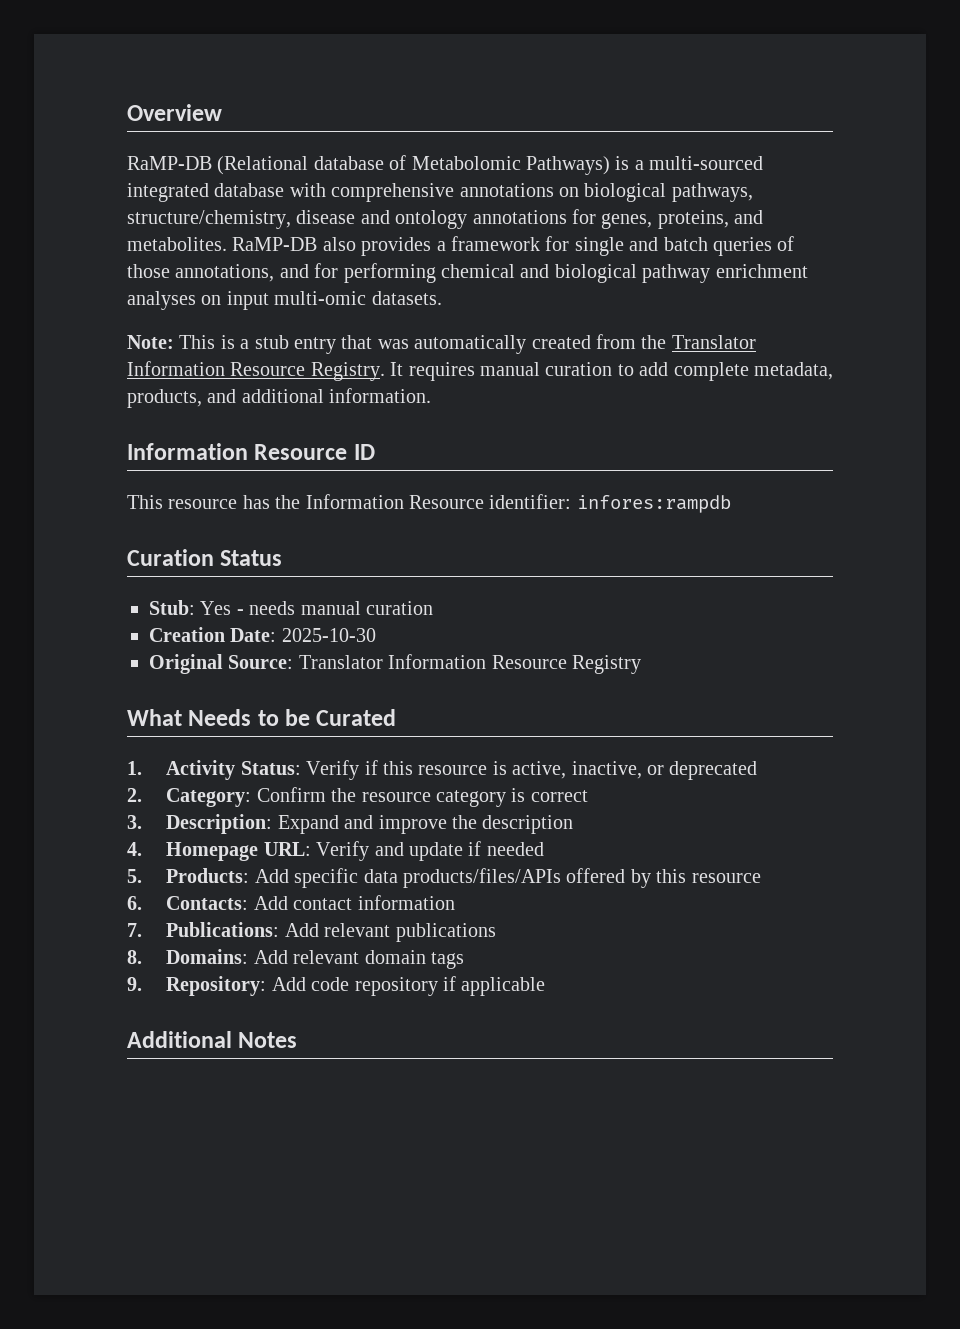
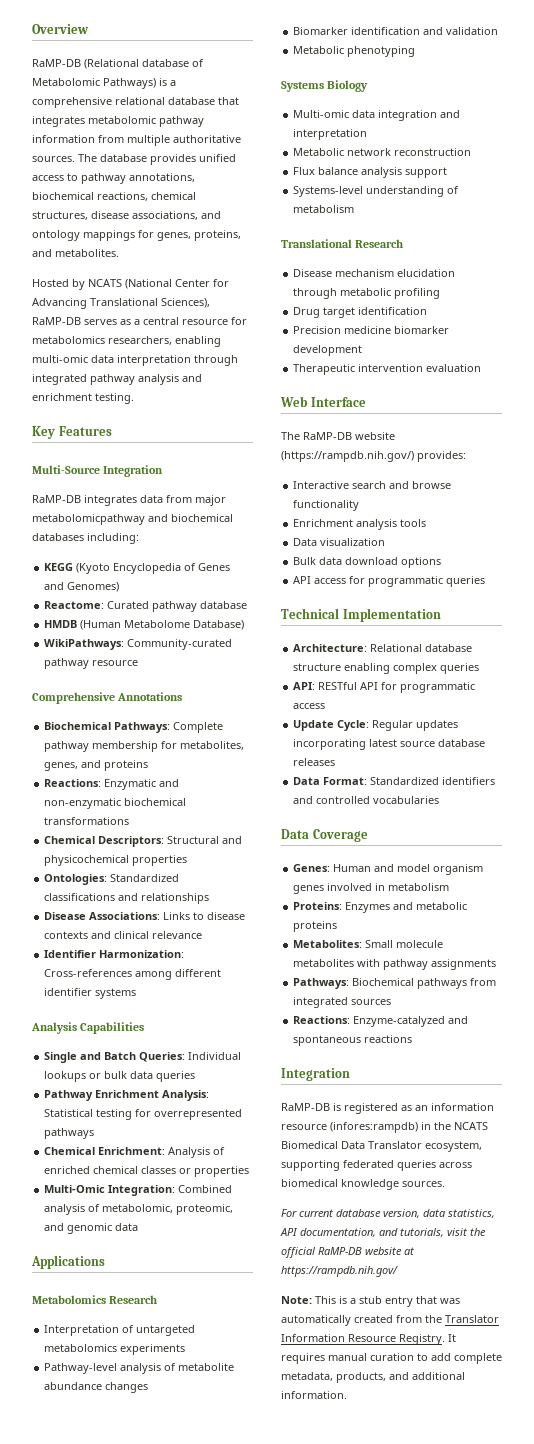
[649,156,764,170] [127,183,753,202] [127,210,356,229] multi-sourced integrated database with comprehensive annotations on biological pathways, structure/chemistry, disease -> [32,97,239,108] [32,116,204,127] [32,135,241,146] [32,154,236,165] [32,173,195,184] [32,192,196,201] [32,211,198,220] comprehensive relational database that integrates metabolomic pathway information from multiple authoritative sources. The database provides unified access to pathway annotations, biochemical reactions, chemical structures, disease associations,
[472,210,567,224] annotations -> [83,230,135,241] mappings
[232,236,795,256] [127,263,808,283] [127,291,442,310] RaMP-DB also provides a framework for single and batch queries of those annotations, and for performing chemical and biological pathway enrichment analyses on input multi-omic datasets. -> [32,279,229,290] [32,298,210,309] [32,317,247,325] [32,336,221,347] [32,355,238,366] [32,374,202,385] [32,393,134,404] [32,426,112,439] [32,465,164,477] [32,495,226,506] [32,514,233,525] [32,533,139,544] [44,563,231,574] [44,582,120,592] [44,601,248,612] [44,620,245,630] [44,639,233,650] [44,658,139,669] [32,692,183,704] [44,722,224,733] [44,741,245,752] [44,760,149,771] [44,779,180,790] [44,798,187,809] [44,817,130,825] [44,836,243,847] [44,855,188,866] [44,874,180,885] [44,893,210,904] [44,912,246,920] [44,931,203,939] [44,950,185,958] [44,969,222,980] [44,988,137,999] [31,1022,145,1034] [44,1052,242,1063] [44,1071,196,1082] [44,1090,210,1101] [44,1109,243,1120] [44,1128,95,1139] [44,1147,226,1158] [44,1166,250,1177] [44,1185,233,1196] [44,1204,234,1215] [44,1223,139,1234] [31,1255,105,1269] [32,1295,158,1304] [44,1325,196,1336] [44,1344,186,1355] [44,1363,235,1374] [44,1382,149,1393] [293,27,499,35] [293,46,416,57] [281,80,369,92] [293,110,461,121] [293,129,368,140] [293,148,472,156] [293,167,448,178] [293,186,460,197] [293,205,355,213] [281,239,404,248] [293,269,456,277] [293,288,441,299] [293,307,428,318] [293,326,450,334] [293,345,363,356] [293,364,482,375] [280,396,366,407] [281,432,395,440] [281,451,466,462] [293,481,452,489] [293,500,360,511] [293,519,427,530] [293,538,386,546] [293,557,442,568] [293,576,486,587] [281,608,441,622] [293,644,473,652] [293,663,480,674] [293,682,476,693] [293,703,326,709] [293,720,459,731] [293,739,486,750] [293,758,336,766] [293,777,496,785] [293,796,440,804] [281,829,368,842] [293,864,484,875] [293,883,450,894] [293,902,468,913] [293,921,338,932] [293,940,444,948] [293,959,497,970] [293,978,497,989] [293,997,392,1008] [293,1016,469,1027] [293,1035,413,1046] [281,1068,350,1081] [281,1103,494,1114] [281,1122,488,1133] [281,1141,482,1152] [281,1160,472,1171] [281,1179,445,1190] [281,1209,495,1218] [280,1228,486,1237] [281,1247,414,1258] [281,1266,398,1277] // Hosted by NCATS (National Center for Advancing Translational Sciences), RaMP-DB serves as a central resource for metabolomics researchers, enabling multi-omic data interpretation through integrated pathway analysis and enrichment testing. // Key Features // Multi-Source Integration // RaMP-DB integrates data from major metabolomicpathway and biochemical databases including: // KEGG (Kyoto Encyclopedia of Genes and Genomes) // Reactome: Curated pathway database // HMDB (Human Metabolome Database) // WikiPathways: Community-curated pathway resource // Comprehensive Annotations // Biochemical Pathways: Complete pathway membership for metabolites, genes, and proteins // Reactions: Enzymatic and non-enzymatic biochemical transformations // Chemical Descriptors: Structural and physicochemical properties // Ontologies: Standardized classifications and relationships // Disease Associations: Links to disease contexts and clinical relevance // Identifier Harmonization: Cross-references among different identifier systems // Analysis Capabilities // Single and Batch Queries: Individual lookups or bulk data queries // Pathway Enrichment Analysis: Statistical testing for overrepresented pathways // Chemical Enrichment: Analysis of enriched chemical classes or properties // Multi-Omic Integration: Combined analysis of metabolomic, proteomic, and genomic data // Applications // Metabolomics Research // Interpretation of untargeted metabolomics experiments // Pathway-level analysis of metabolite abundance changes // Biomarker identification and validation // Metabolic phenotyping // Systems Biology // Multi-omic data integration and interpretation // Metabolic network reconstruction // Flux balance analysis support // Systems-level understanding of metabolism // Translational Research // Disease mechanism elucidation through metabolic profiling // Drug target identification // Precision medicine biomarker development // Therapeutic intervention evaluation // Web Interface // The RaMP-DB website (https://rampdb.nih.gov/) provides: // Interactive search and browse functionality // Enrichment analysis tools // Data visualization // Bulk data download options // API access for programmatic queries // Technical Implementation // Architecture: Relational database structure enabling complex queries // API: RESTful API for programmatic access // Update Cycle: Regular updates incorporating latest source database releases // Data Format: Standardized identifiers and controlled vocabularies // Data Coverage // Genes: Human and model organism genes involved in metabolism // Proteins: Enzymes and metabolic proteins // Metabolites: Small molecule metabolites with pathway assignments // Pathways: Biochemical pathways from integrated sources // Reactions: Enzyme-catalyzed and spontaneous reactions // Integration // RaMP-DB is registered as an information resource (infores:rampdb) in the NCATS Biomedical Data Translator ecosystem, supporting federated queries across biomedical knowledge sources. // For current database version, data statistics, API documentation, and tutorials, visit the official RaMP-DB website at https://rampdb.nih.gov/
[127,443,375,460] [127,494,731,513] [127,549,283,566] [149,600,433,615] [149,627,376,642] [149,654,641,674] [127,709,397,726] [127,760,758,780] [127,787,588,807] [127,814,574,834] [127,841,544,861] [127,868,761,888] [127,895,455,910] [127,922,496,942] [127,949,465,969] [127,976,546,996] [127,1031,298,1048] // Information Resource ID // This resource has the Information Resource identifier: infores:rampdb // Curation Status // Stub: Yes - needs manual curation // Creation Date: 2025-10-30 // Original Source: Translator Information Resource Registry // What Needs to be Curated // 1. Activity Status: Verify if this resource is active, inactive, or deprecated // 2. Category: Confirm the resource category is correct // 3. Description: Expand and improve the description // 4. Homepage URL: Verify and update if needed // 5. Products: Add specific data products/files/APIs offered by this resource // 6. Contacts: Add contact information // 7. Publications: Add relevant publications // 8. Domains: Add relevant domain tags // 9. Repository: Add code repository if applicable // Additional Notes -> (347, 1395) none

